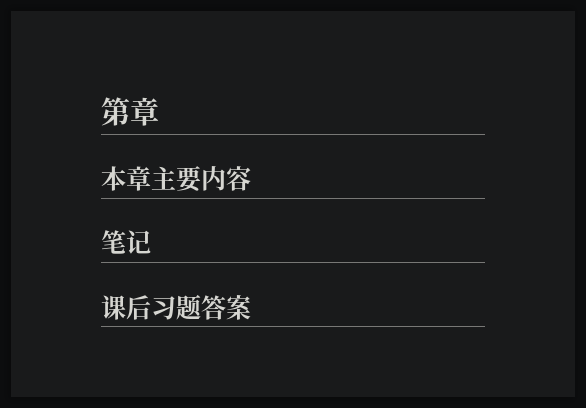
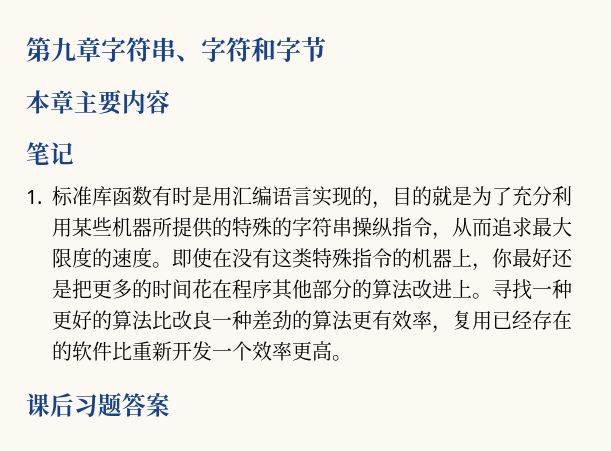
[130,97,159,126] 章 -> [51,36,326,62] 九章字符串、字符和字节
(151, 242) none -> [26,186,572,209] [52,217,572,240] [52,247,573,271] [52,279,572,300] [52,310,572,333] [52,341,352,361] // 1.标准库函数有时是用汇编语言实现的，目的就是为了充分利用某些机器所提供的特殊的字符串操纵指令，从而追求最大限度的速度。即使在没有这类特殊指令的机器上，你最好还是把更多的时间花在程序其他部分的算法改进上。寻找一种更好的算法比改良一种差劲的算法更有效率，复用已经存在的软件比重新开发一个效率更高。

